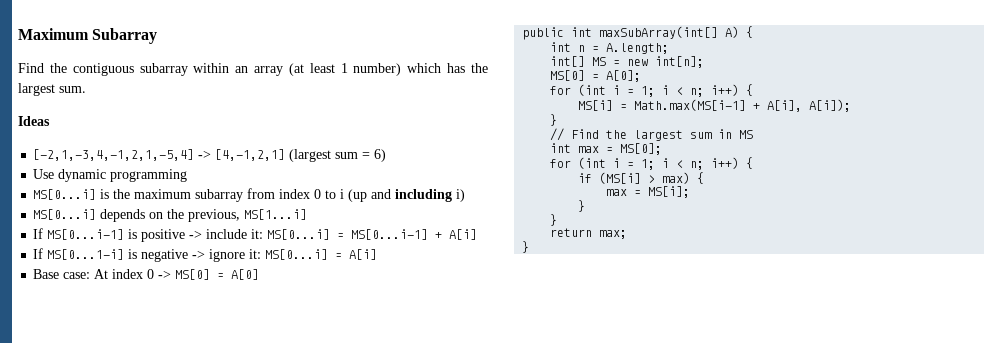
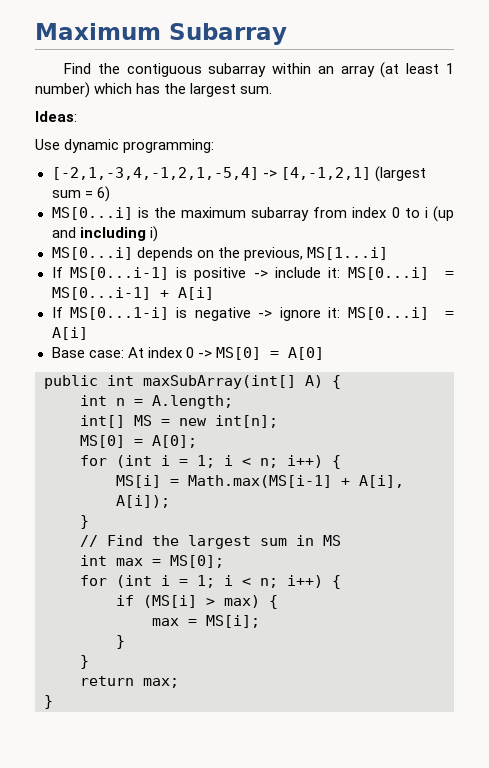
[18,116,50,126] Ideas -> [35,111,77,122] [35,139,215,153] Ideas: // Use dynamic programming:
[33,169,188,182] // Use dynamic programming -> (110, 194) none

